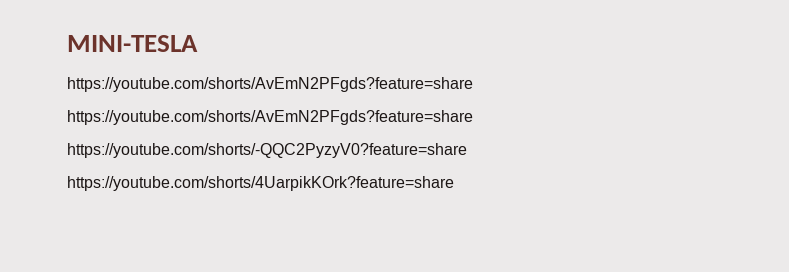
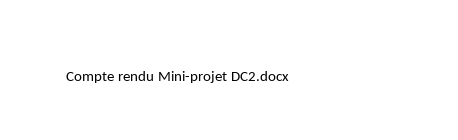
[67,35,198,52] [67,77,473,92] [67,110,473,125] [67,143,467,158] [67,176,454,191] MINI-TESLA // https://youtube.com/shorts/AvEmN2PFgds?feature=share // https://youtube.com/shorts/AvEmN2PFgds?feature=share // https://youtube.com/shorts/-QQC2PyzyV0?feature=share // https://youtube.com/shorts/4UarpikKOrk?feature=share -> [66,71,289,83] Compte rendu Mini-projet DC2.docx

